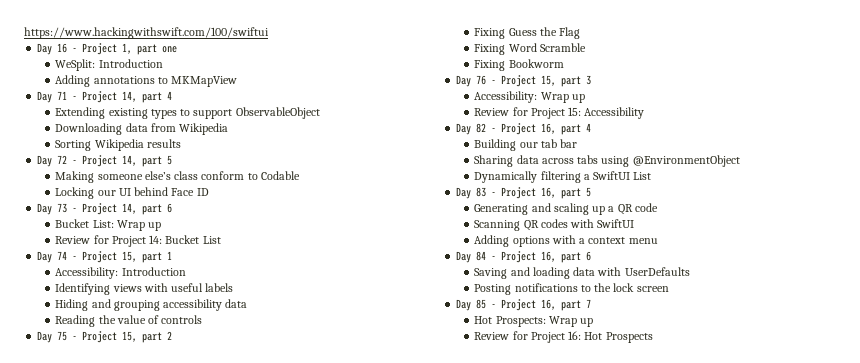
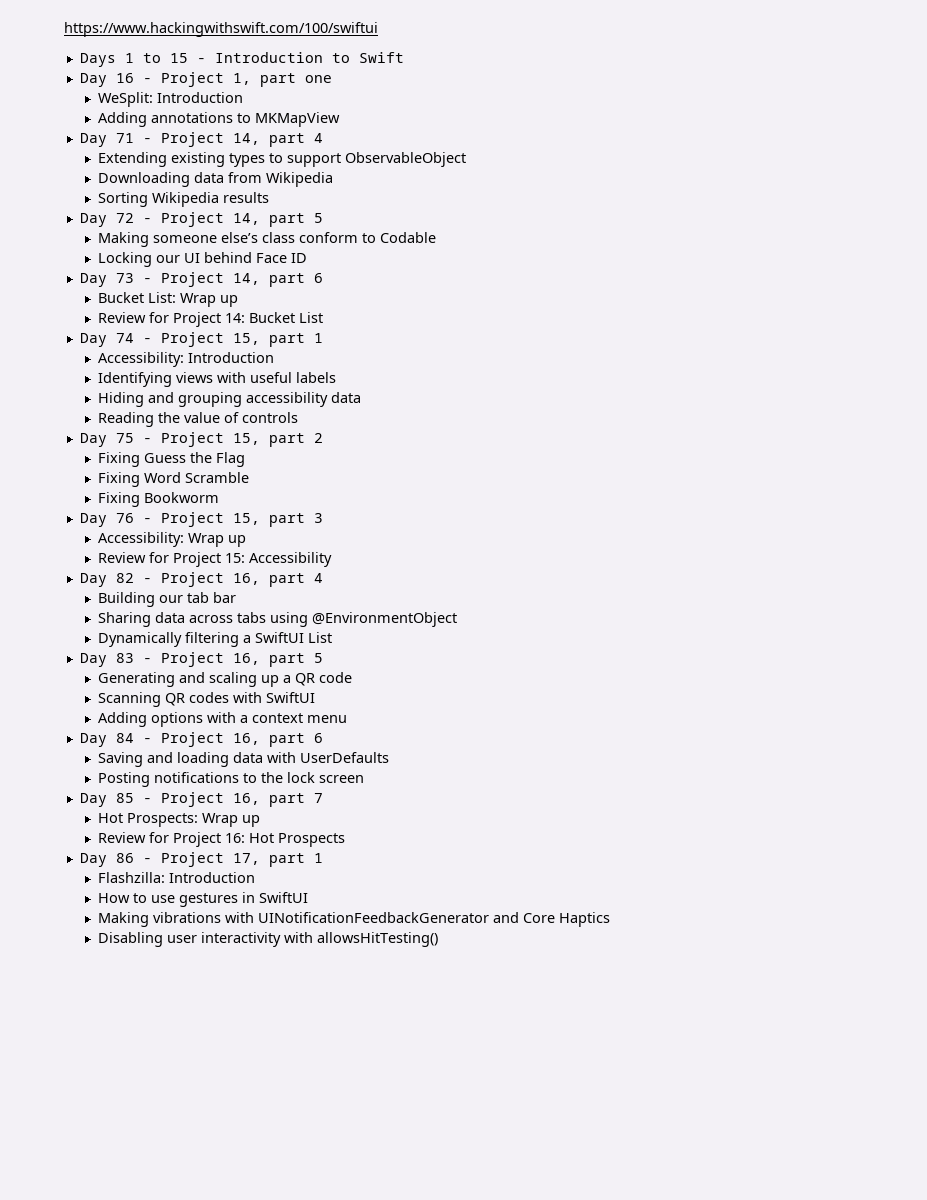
(269, 33) none -> [79,52,404,67] // Days 1 to 15 - Introduction to Swift
(653, 337) none -> [79,852,323,867] [98,872,256,883] [98,892,309,907] [98,912,611,927] [98,932,439,947] // Day 86 - Project 17, part 1 // Flashzilla: Introduction // How to use gestures in SwiftUI // Making vibrations with UINotificationFeedbackGenerator and Core Haptics // Disabling user interactivity with allowsHitTesting()

